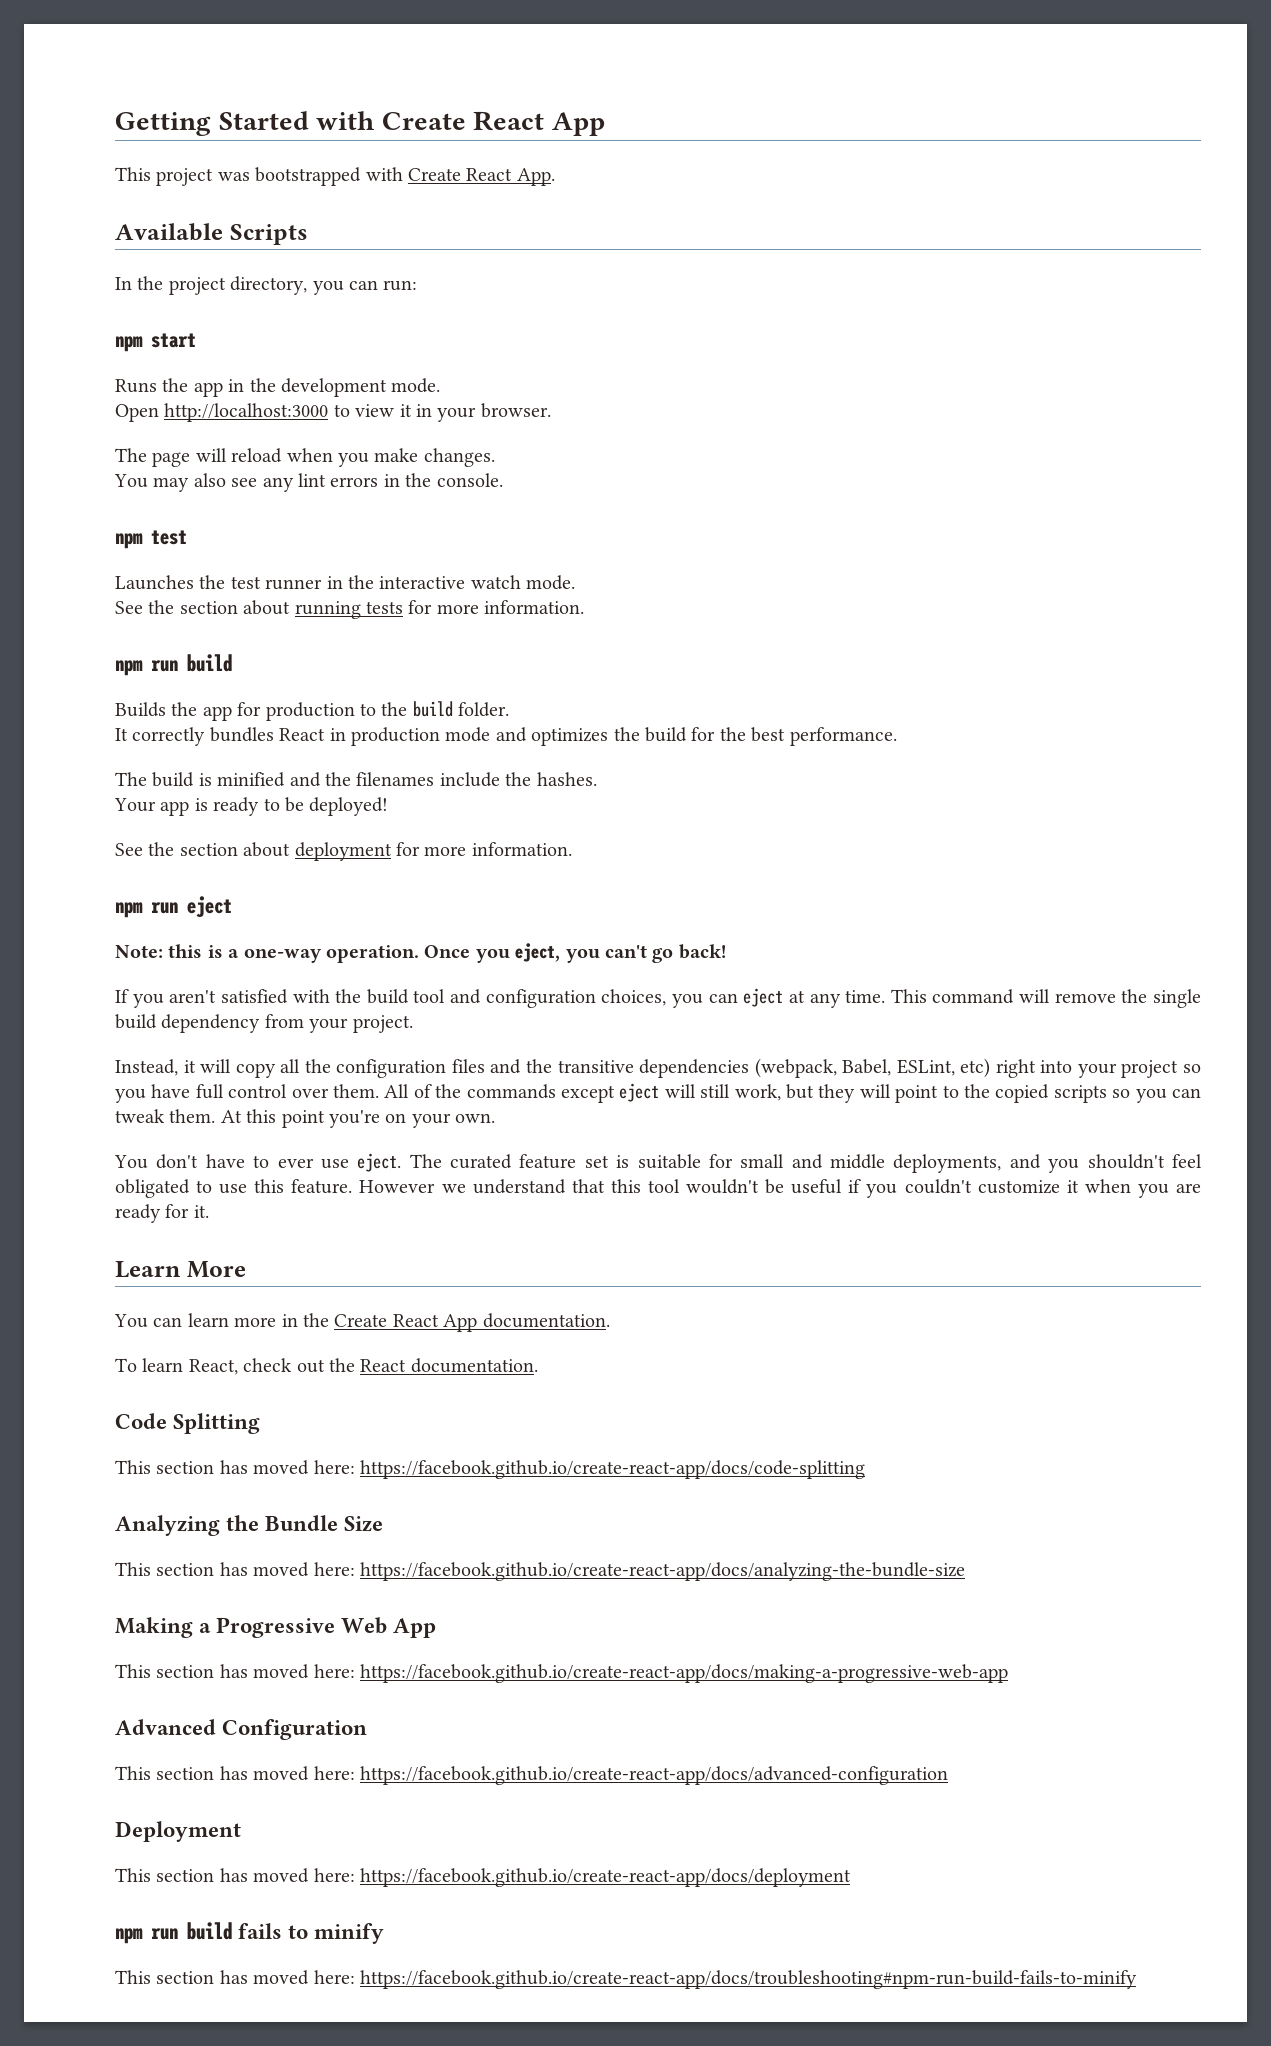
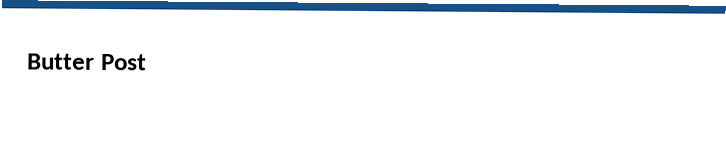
[115,111,605,136] [115,167,555,186] [115,223,308,245] [115,276,418,295] [115,333,196,352] [115,378,441,397] [115,403,551,422] [115,448,495,467] [114,473,503,492] [115,530,187,549] [115,575,576,590] [115,600,585,619] [115,654,232,676] [115,701,510,721] [115,727,897,746] [115,772,597,787] [114,797,389,816] [115,842,572,861] [115,896,232,918] [115,943,726,963] [115,988,1201,1008] [115,1014,413,1033] [115,1058,1201,1078] [115,1083,1201,1103] [115,1109,496,1128] [114,1153,1203,1173] [115,1179,1201,1198] [115,1204,209,1223] [115,1261,246,1278] [114,1313,610,1332] [115,1358,538,1375] [115,1413,261,1434] [115,1460,865,1479] [115,1515,384,1536] [115,1562,965,1581] [115,1617,437,1638] [115,1664,1008,1683] [115,1719,368,1740] [115,1766,948,1785] [115,1821,241,1842] [115,1868,851,1887] [115,1922,385,1944] [115,1970,1137,1989] Getting Started with Create React App // This project was bootstrapped with Create React App. // Available Scripts // In the project directory, you can run: // npm start // Runs the app in the development mode. // Open http://localhost:3000 to view it in your browser. // The page will reload when you make changes. // You may also see any lint errors in the console. // npm test // Launches the test runner in the interactive watch mode. // See the section about running tests for more information. // npm run build // Builds the app for production to the build folder. // It correctly bundles React in production mode and optimizes the build for the best performance. // The build is minified and the filenames include the hashes. // Your app is ready to be deployed! // See the section about deployment for more information. // npm run eject // Note: this is a one-way operation. Once you eject, you can't go back! // If you aren't satisfied with the build tool and configuration choices, you can eject at any time. This command will remove the single build dependency from your project. // Instead, it will copy all the configuration files and the transitive dependencies (webpack, Babel, ESLint, etc) right into your project so you have full control over them. All of the commands except eject will still work, but they will point to the copied scripts so you can tweak them. At this point you're on your own. // You don't have to ever use eject. The curated feature set is suitable for small and middle deployments, and you shouldn't feel obligated to use this feature. However we understand that this tool wouldn't be useful if you couldn't customize it when you are ready for it. // Learn More // You can learn more in the Create React App documentation. // To learn React, check out the React documentation. // Code Splitting // This section has moved here: https://facebook.github.io/create-react-app/docs/code-splitting // Analyzing the Bundle Size // This section has moved here: https://facebook.github.io/create-react-app/docs/analyzing-the-bundle-size // Making a Progressive Web App // This section has moved here: https://facebook.github.io/create-react-app/docs/making-a-progressive-web-app // Advanced Configuration // This section has moved here: https://facebook.github.io/create-react-app/docs/advanced-configuration // Deployment // This section has moved here: https://facebook.github.io/create-react-app/docs/deployment // npm run build fails to minify // This section has moved here: https://facebook.github.io/create-react-app/docs/troubleshooting#npm-run-build-fails-to-minify -> [27,53,147,71] Butter Post

